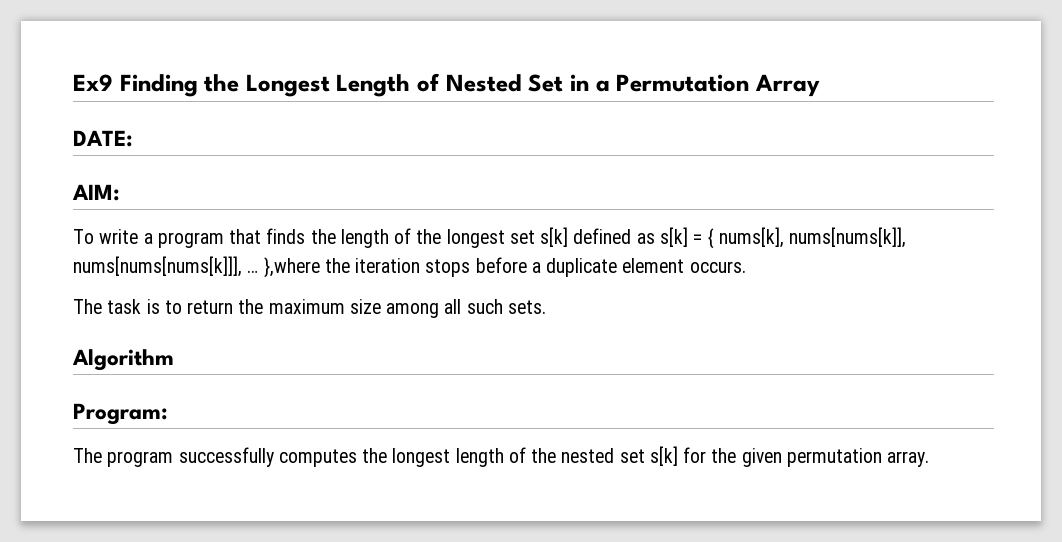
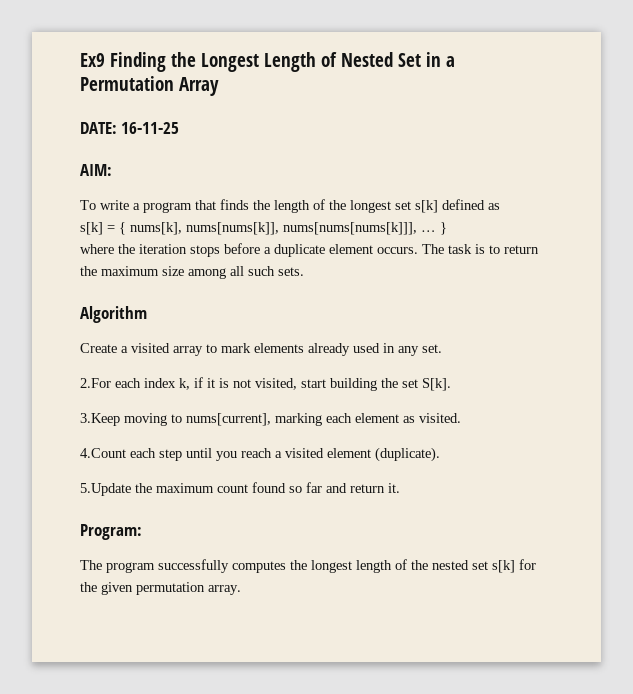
(133, 138) none -> [121,122,180,134] 16-11-25
(655, 238) none -> (500, 206) //
[263,257,320,278] },where -> [440,222,447,235] [80,244,114,254] } // where
(746, 267) // -> (418, 250) none
(174, 360) none -> [80,343,442,356] [80,377,451,391] [80,413,461,426] [80,447,440,462] [80,482,400,496] // Create a visited array to mark elements already used in any set. // 2.For each index k, if it is not visited, start building the set S[k]. // 3.Keep moving to nums[current], marking each element as visited. // 4.Count each step until you reach a visited element (duplicate). // 5.Update the maximum count found so far and return it.

